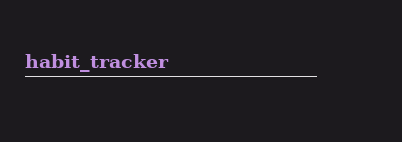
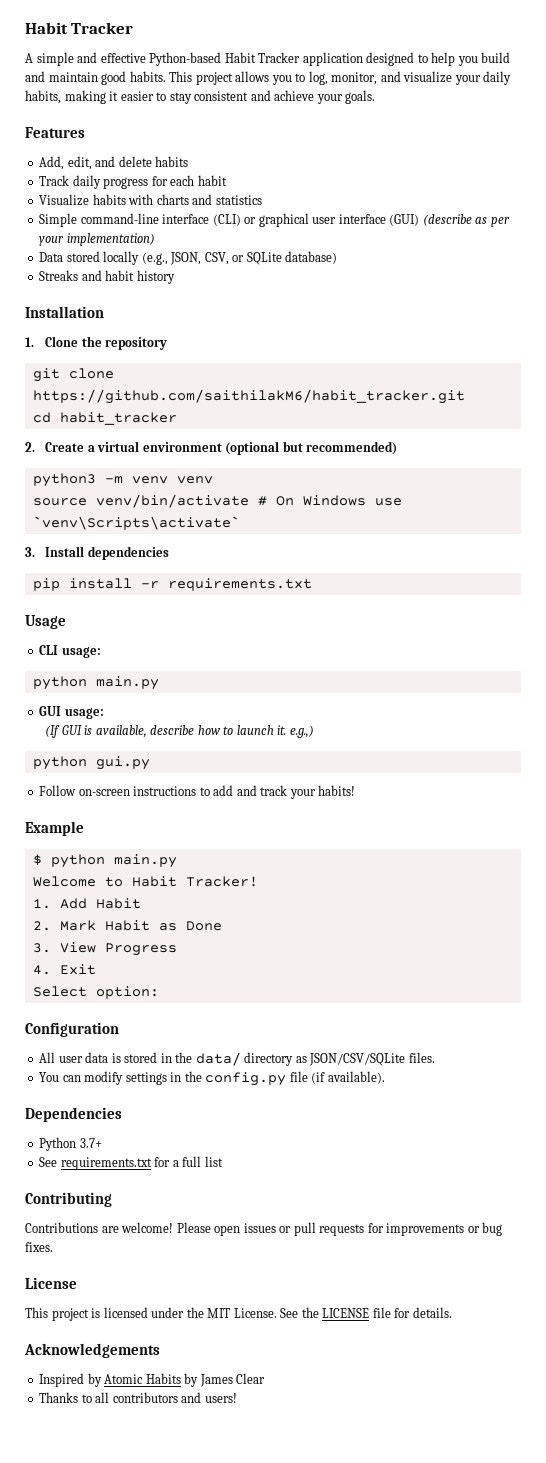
[25,54,169,72] habit_tracker -> [25,22,134,34] [25,52,511,66] [25,71,512,85] [25,90,376,104] [25,127,85,138] [39,156,189,170] [39,175,227,189] [39,194,262,206] [39,213,510,227] [39,233,155,246] [39,251,338,265] [39,270,175,284] [25,306,104,318] [25,336,168,350] [32,368,114,382] [32,389,465,404] [32,412,177,425] [25,441,398,455] [32,473,213,487] [32,494,402,508] [32,516,240,530] [25,546,169,560] [32,578,312,591] [25,615,66,629] [39,645,101,658] [32,676,159,690] [39,706,104,719] [45,725,314,738] [32,756,150,770] [39,785,356,799] [25,821,84,836] [32,854,177,868] [32,876,258,887] [32,898,141,909] [32,920,222,931] [32,942,177,956] [32,964,96,975] [32,986,159,999] [25,1022,119,1037] [39,1052,435,1066] [39,1071,385,1086] [25,1107,122,1122] [39,1137,102,1151] [39,1156,223,1170] [25,1192,112,1207] [25,1222,503,1236] [25,1242,53,1252] [25,1277,77,1289] [25,1307,452,1321] [24,1343,160,1358] [39,1373,266,1387] [39,1392,237,1403] Habit Tracker // A simple and effective Python-based Habit Tracker application designed to help you build and maintain good habits. This project allows you to log, monitor, and visualize your daily habits, making it easier to stay consistent and achieve your goals. // Features // Add, edit, and delete habits // Track daily progress for each habit // Visualize habits with charts and statistics // Simple command-line interface (CLI) or graphical user interface (GUI) (describe as per your implementation) // Data stored locally (e.g., JSON, CSV, or SQLite database) // Streaks and habit history // Installation // 1. Clone the repository // git clone https://github.com/saithilakM6/habit_tracker.git // cd habit_tracker // 2. Create a virtual environment (optional but recommended) // python3 -m venv venv // source venv/bin/activate # On Windows use `venv\Scripts\activate` // 3. Install dependencies // pip install -r requirements.txt // Usage // CLI usage: // python main.py // GUI usage: // (If GUI is available, describe how to launch it. e.g.,) // python gui.py // Follow on-screen instructions to add and track your habits! // Example // $ python main.py // Welcome to Habit Tracker! // 1. Add Habit // 2. Mark Habit as Done // 3. View Progress // 4. Exit // Select option: // Configuration // All user data is stored in the data/ directory as JSON/CSV/SQLite files. // You can modify settings in the config.py file (if available). // Dependencies // Python 3.7+ // See requirements.txt for a full list // Contributing // Contributions are welcome! Please open issues or pull requests for improvements or bug fixes. // License // This project is licensed under the MIT License. See the LICENSE file for details. // Acknowledgements // Inspired by Atomic Habits by James Clear // Thanks to all contributors and users!

